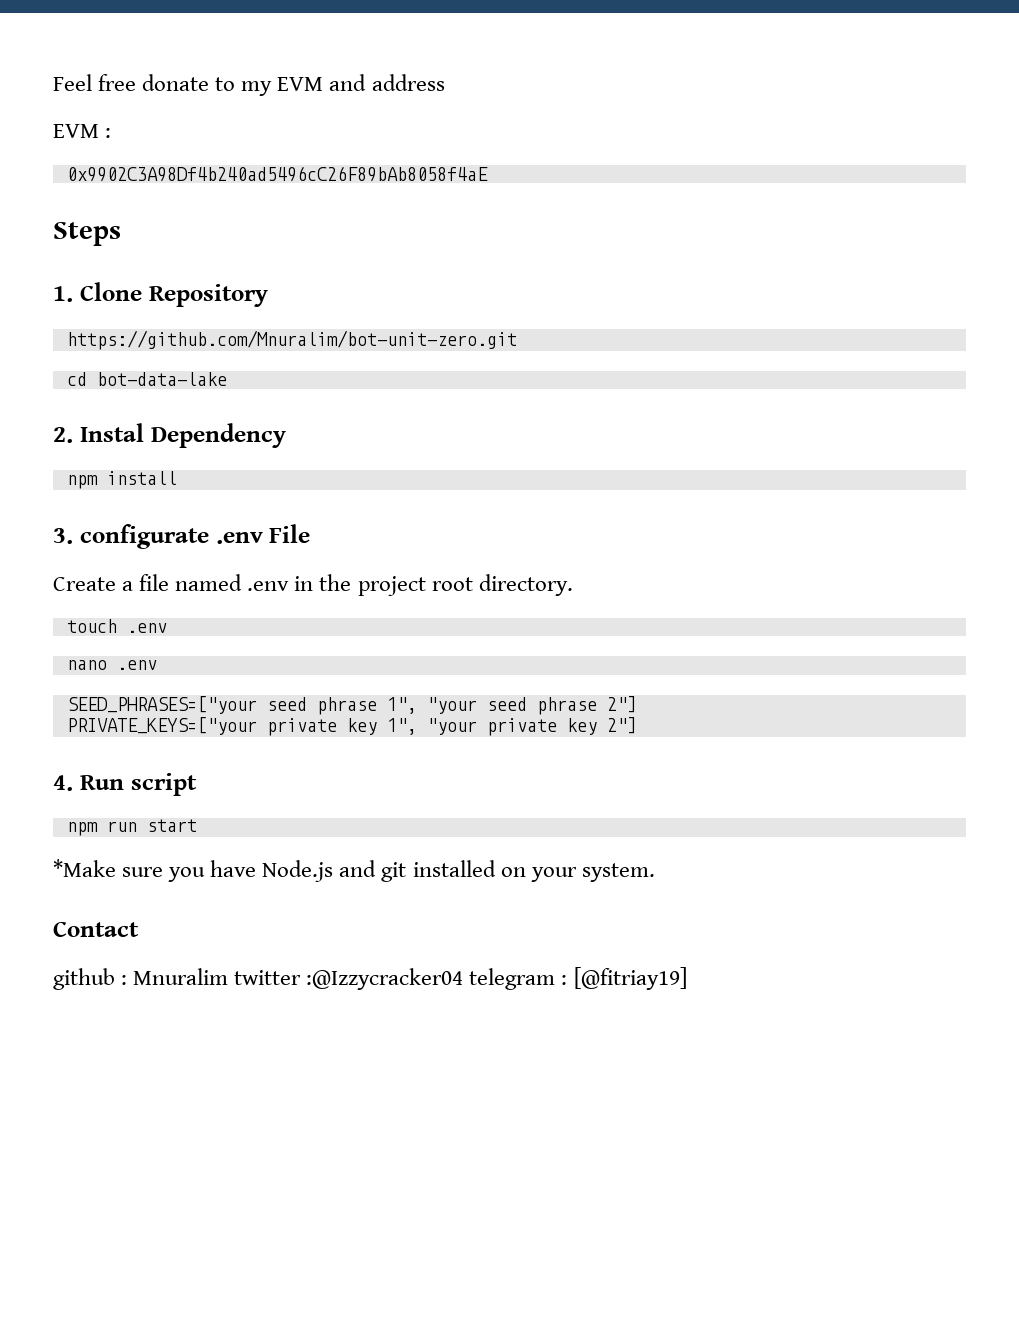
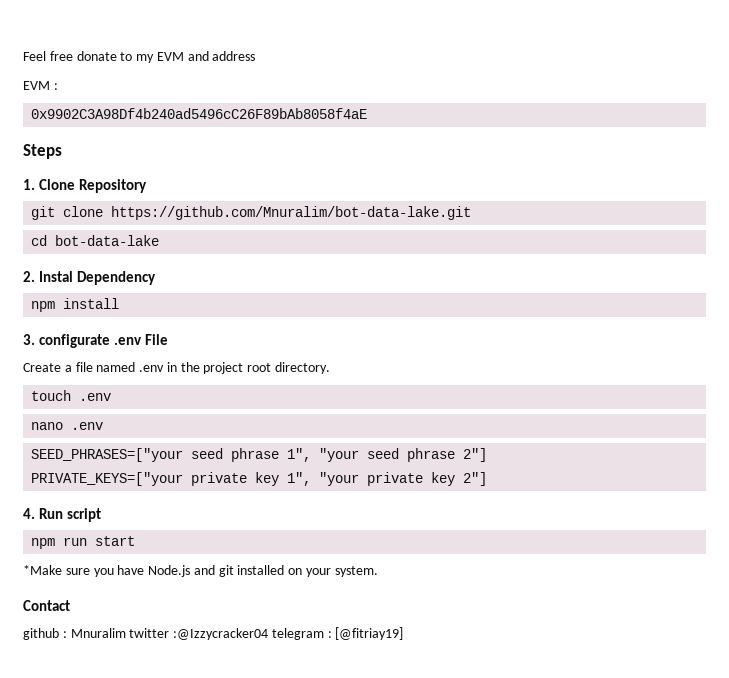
[66,330,517,350] https://github.com/Mnuralim/bot-unit-zero.git -> [31,206,472,220] git clone https://github.com/Mnuralim/bot-data-lake.git

